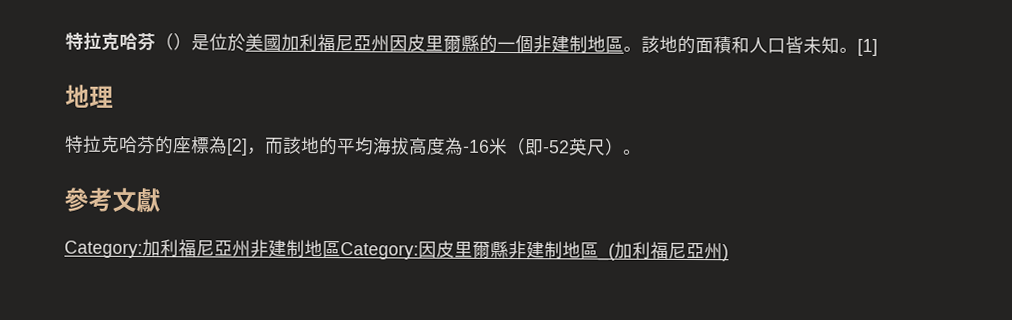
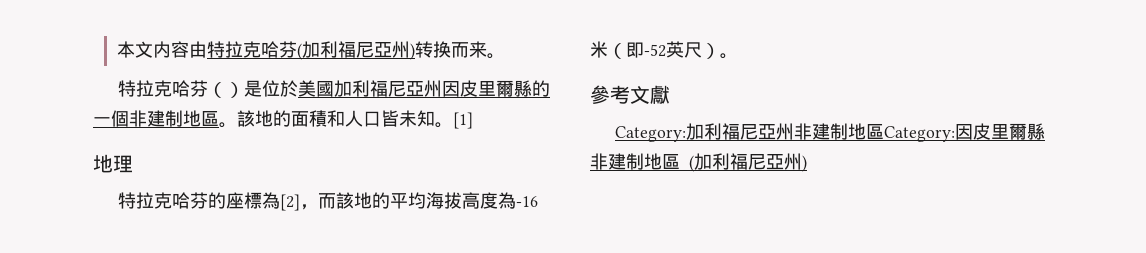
(65, 41) none -> [116,41,505,60] 本文内容由特拉克哈芬(加利福尼亞州)转换而来。 //

